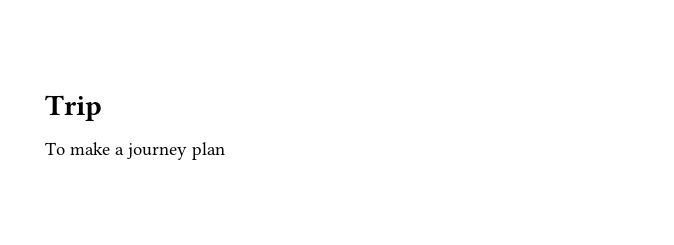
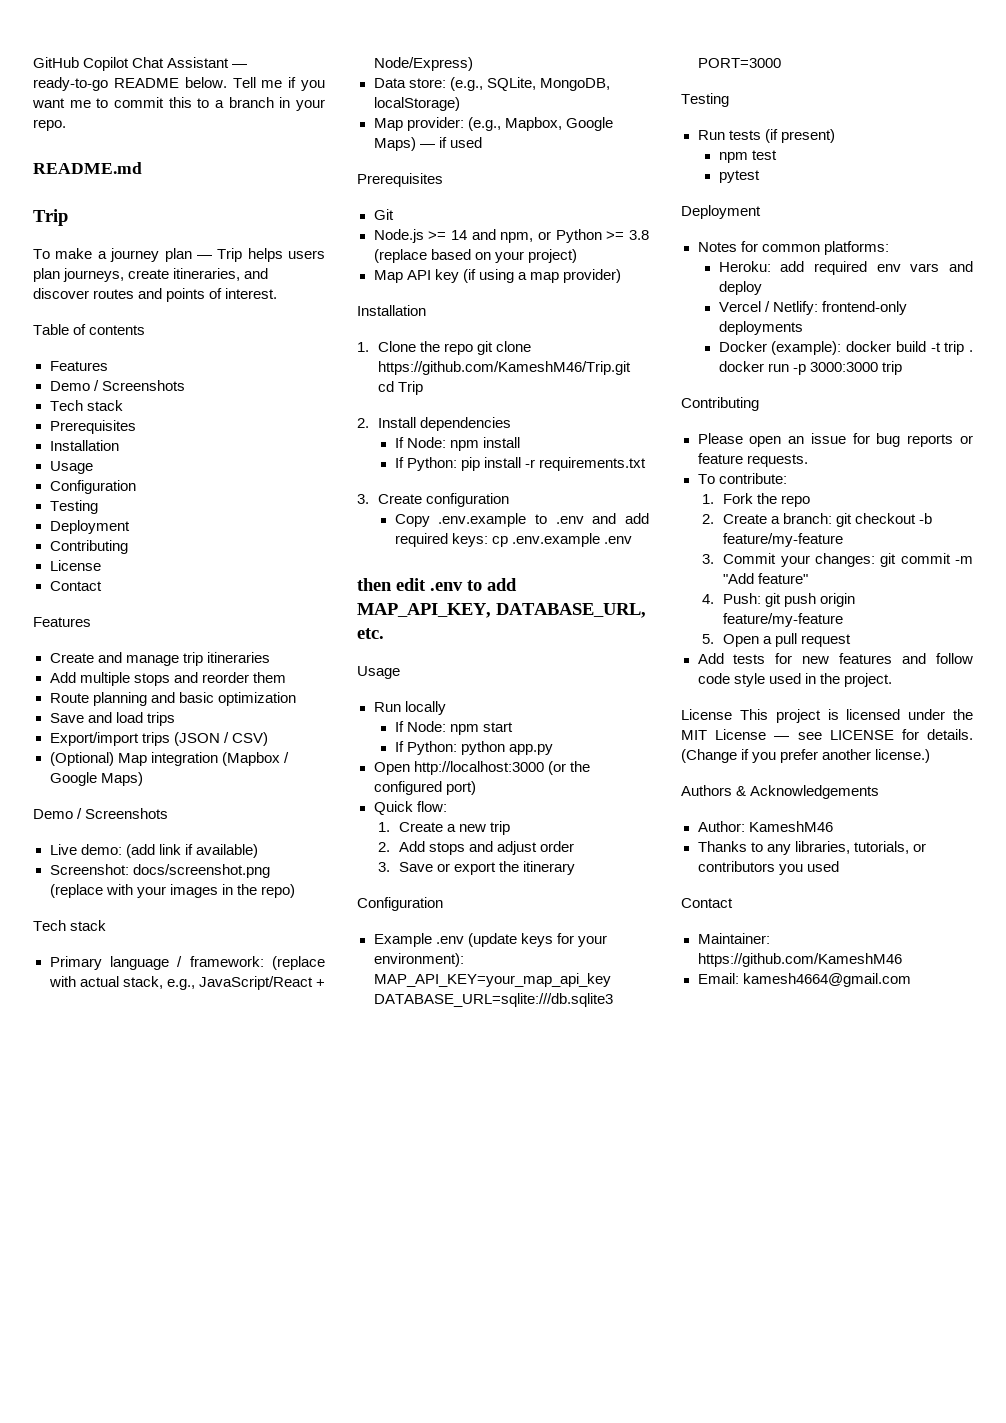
(45, 108) none -> [33,57,248,71] [33,77,325,91] [32,97,325,111] [33,119,66,131] [33,162,142,174] GitHub Copilot Chat Assistant — ready-to-go README below. Tell me if you want me to commit this to a branch in your repo. // README.md //
(225, 151) none -> [196,248,325,262] [33,268,269,282] [33,288,278,302] [33,324,146,335] [49,361,108,371] [49,380,185,391] [49,400,123,411] [49,420,136,434] [49,440,119,451] [49,461,93,474] [49,480,136,494] [49,500,98,514] [49,520,130,534] [49,540,128,554] [49,560,101,571] [49,581,102,591] [33,617,91,627] [49,652,270,666] [49,672,286,686] [49,692,296,706] [49,712,175,726] [49,732,268,746] [49,752,289,766] [49,772,143,786] [33,808,169,819] [49,844,258,858] [49,864,270,878] [49,884,295,898] [33,920,107,931] [49,956,325,970] [48,976,325,990] [373,57,473,71] [373,77,610,91] [373,97,460,111] [373,117,613,131] [373,137,482,151] [357,173,443,187] [373,209,394,220] [373,229,649,243] [373,249,577,263] [373,269,621,283] [357,305,426,316] [357,341,532,355] [378,361,632,375] [378,381,424,395] [357,417,512,431] [394,437,520,451] [394,457,646,471] [357,493,510,507] [394,513,649,527] [394,533,632,547] [357,578,517,591] [357,603,646,618] [357,628,384,639] [357,666,400,679] [373,701,446,715] [394,721,513,735] [394,741,553,755] [373,761,590,775] [373,781,476,795] [373,801,447,815] [378,821,511,835] [378,841,575,855] [378,861,576,875] [357,897,443,911] [373,933,607,947] [373,953,464,967] [373,973,611,987] [373,993,613,1007] [697,58,781,68] [681,93,729,107] [697,129,835,143] [718,150,777,163] [718,170,760,183] [681,205,761,219] [697,241,889,255] [718,261,973,275] [718,281,762,295] [718,301,907,315] [718,321,803,335] [718,341,973,355] [718,361,902,375] [681,397,759,411] [697,433,973,447] [697,453,808,467] [697,473,787,484] [702,493,811,507] [702,513,933,527] [723,533,844,547] [702,553,973,567] [723,573,809,584] [702,593,856,607] [723,613,844,627] [702,633,852,647] [697,653,973,664] [697,673,892,687] [681,709,973,723] [681,729,973,740] [681,749,931,763] [681,785,880,799] [697,821,833,832] [697,841,926,855] [697,861,839,875] [681,898,733,908] [697,933,770,944] [697,953,902,967] [697,973,911,987] — Trip helps users plan journeys, create itineraries, and discover routes and points of interest. // Table of contents // Features // Demo / Screenshots // Tech stack // Prerequisites // Installation // Usage // Configuration // Testing // Deployment // Contributing // License // Contact // Features // Create and manage trip itineraries // Add multiple stops and reorder them // Route planning and basic optimization // Save and load trips // Export/import trips (JSON / CSV) // (Optional) Map integration (Mapbox / Google Maps) // Demo / Screenshots // Live demo: (add link if available) // Screenshot: docs/screenshot.png (replace with your images in the repo) // Tech stack // Primary language / framework: (replace with actual stack, e.g., JavaScript/React + Node/Express) // Data store: (e.g., SQLite, MongoDB, localStorage) // Map provider: (e.g., Mapbox, Google Maps) — if used // Prerequisites // Git // Node.js >= 14 and npm, or Python >= 3.8 (replace based on your project) // Map API key (if using a map provider) // Installation // 1. Clone the repo git clone https://github.com/KameshM46/Trip.git cd Trip // 2. Install dependencies // If Node: npm install // If Python: pip install -r requirements.txt // 3. Create configuration // Copy .env.example to .env and add required keys: cp .env.example .env // then edit .env to add MAP_API_KEY, DATABASE_URL, etc. // Usage // Run locally // If Node: npm start // If Python: python app.py // Open http://localhost:3000 (or the configured port) // Quick flow: // 1. Create a new trip // 2. Add stops and adjust order // 3. Save or export the itinerary // Configuration // Example .env (update keys for your environment): MAP_API_KEY=your_map_api_key DATABASE_URL=sqlite:///db.sqlite3 PORT=3000 // Testing // Run tests (if present) // npm test // pytest // Deployment // Notes for common platforms: // Heroku: add required env vars and deploy // Vercel / Netlify: frontend-only deployments // Docker (example): docker build -t trip . docker run -p 3000:3000 trip // Contributing // Please open an issue for bug reports or feature requests. // To contribute: // 1. Fork the repo // 2. Create a branch: git checkout -b feature/my-feature // 3. Commit your changes: git commit -m "Add feature" // 4. Push: git push origin feature/my-feature // 5. Open a pull request // Add tests for new features and follow code style used in the project. // License This project is licensed under the MIT License — see LICENSE for details. (Change if you prefer another license.) // Authors & Acknowledgements // Author: KameshM46 // Thanks to any libraries, tutorials, or contributors you used // Contact // Maintainer: https://github.com/KameshM46 // Email: kamesh4664@gmail.com

